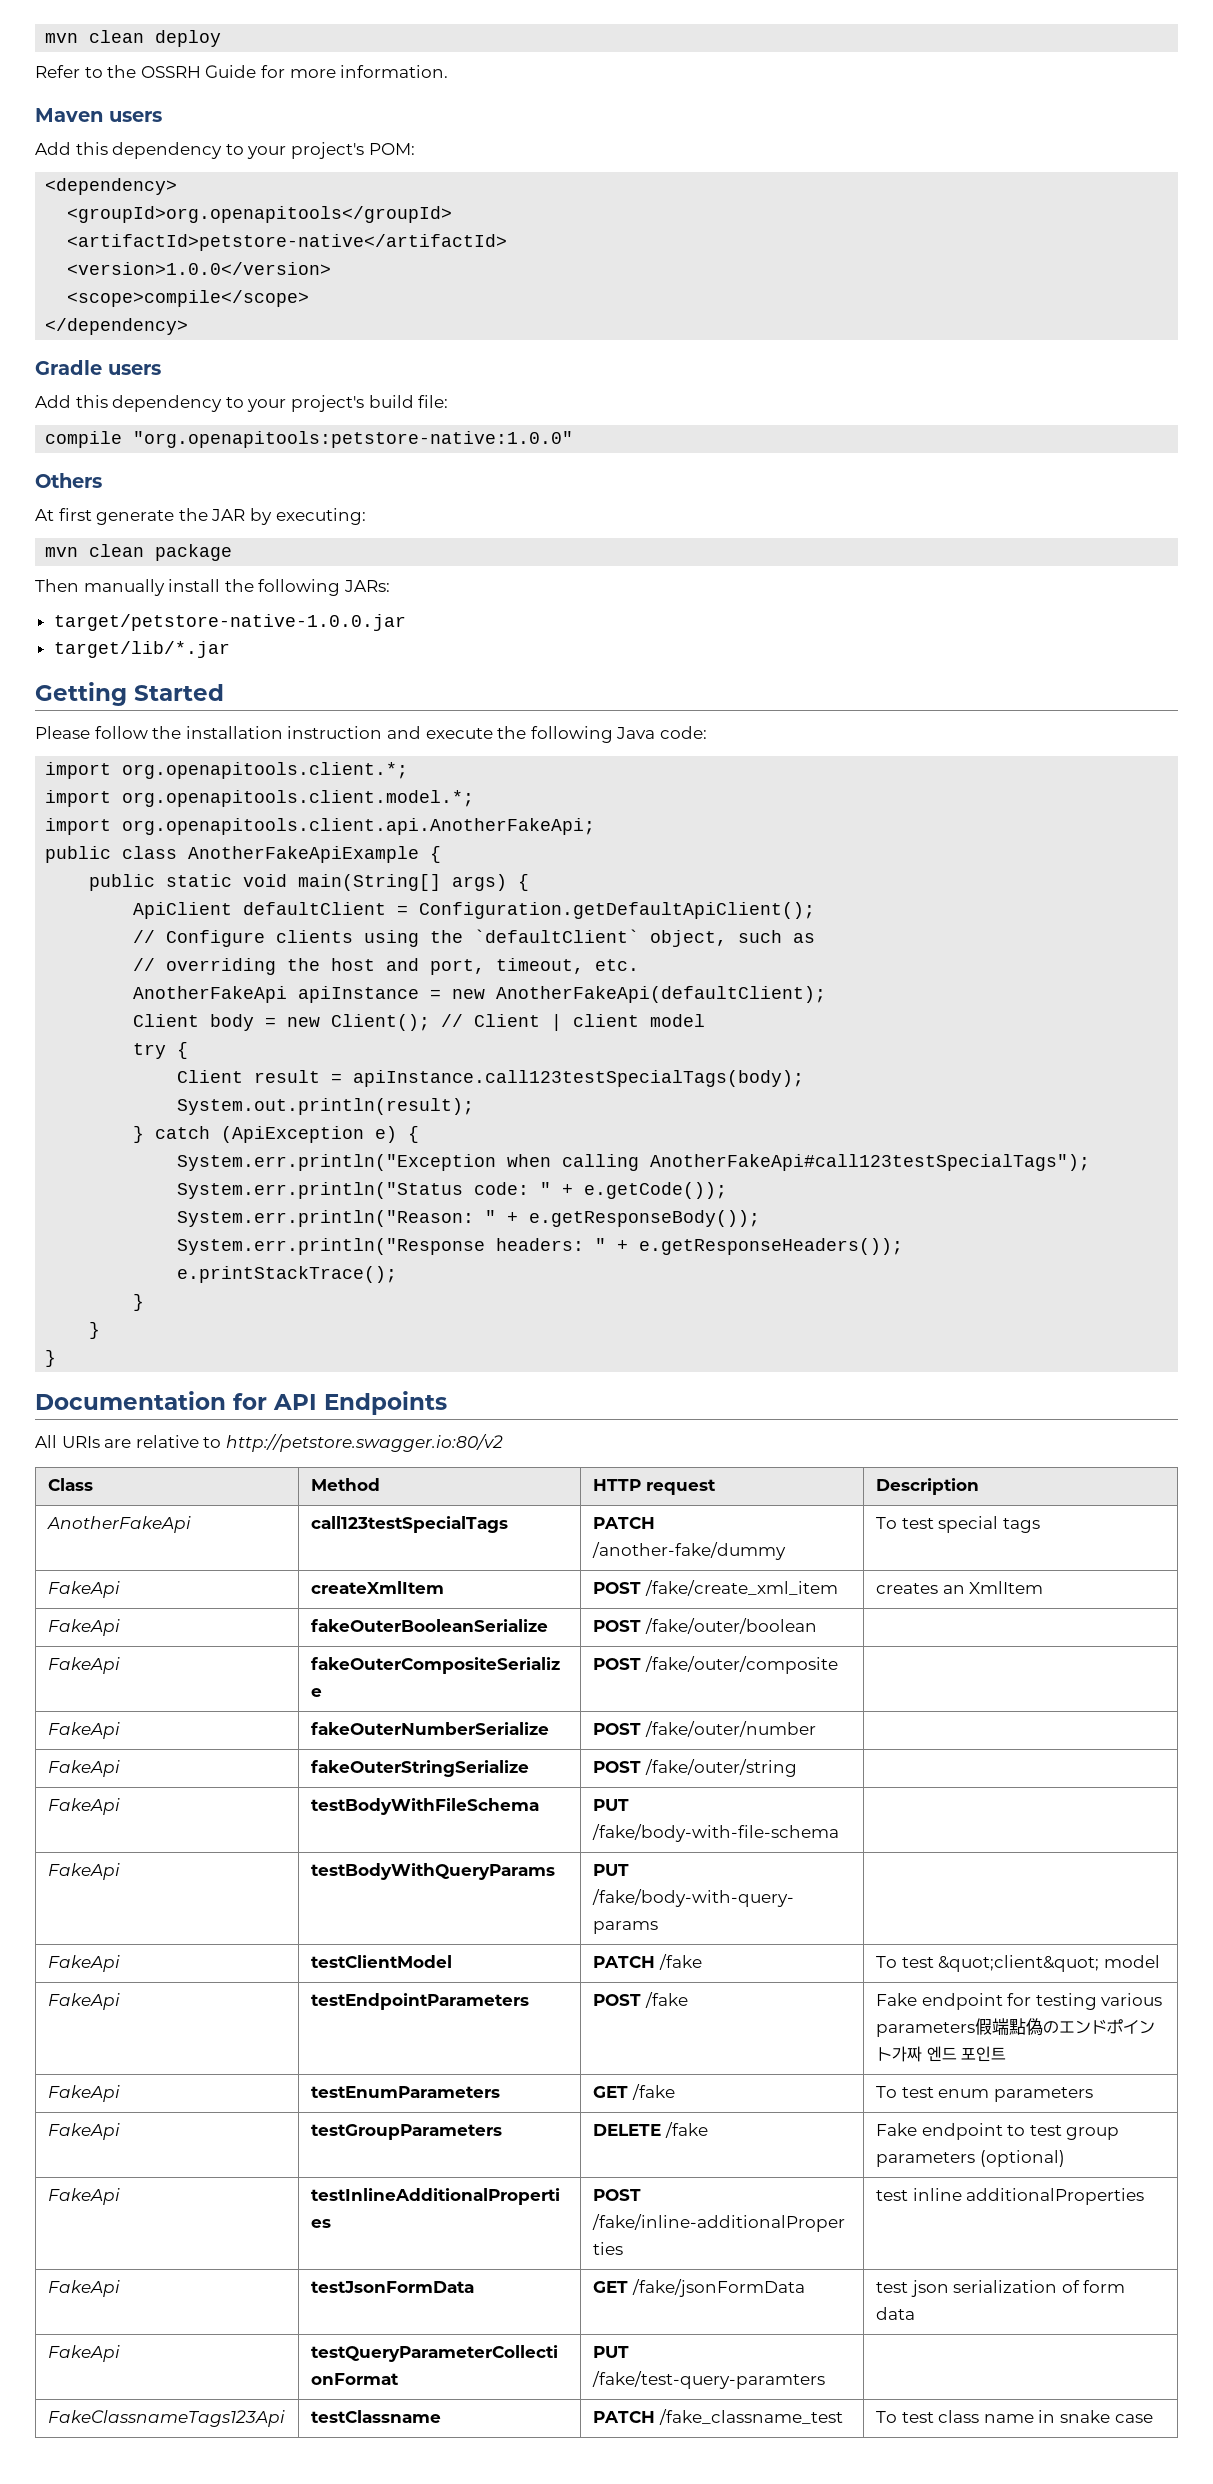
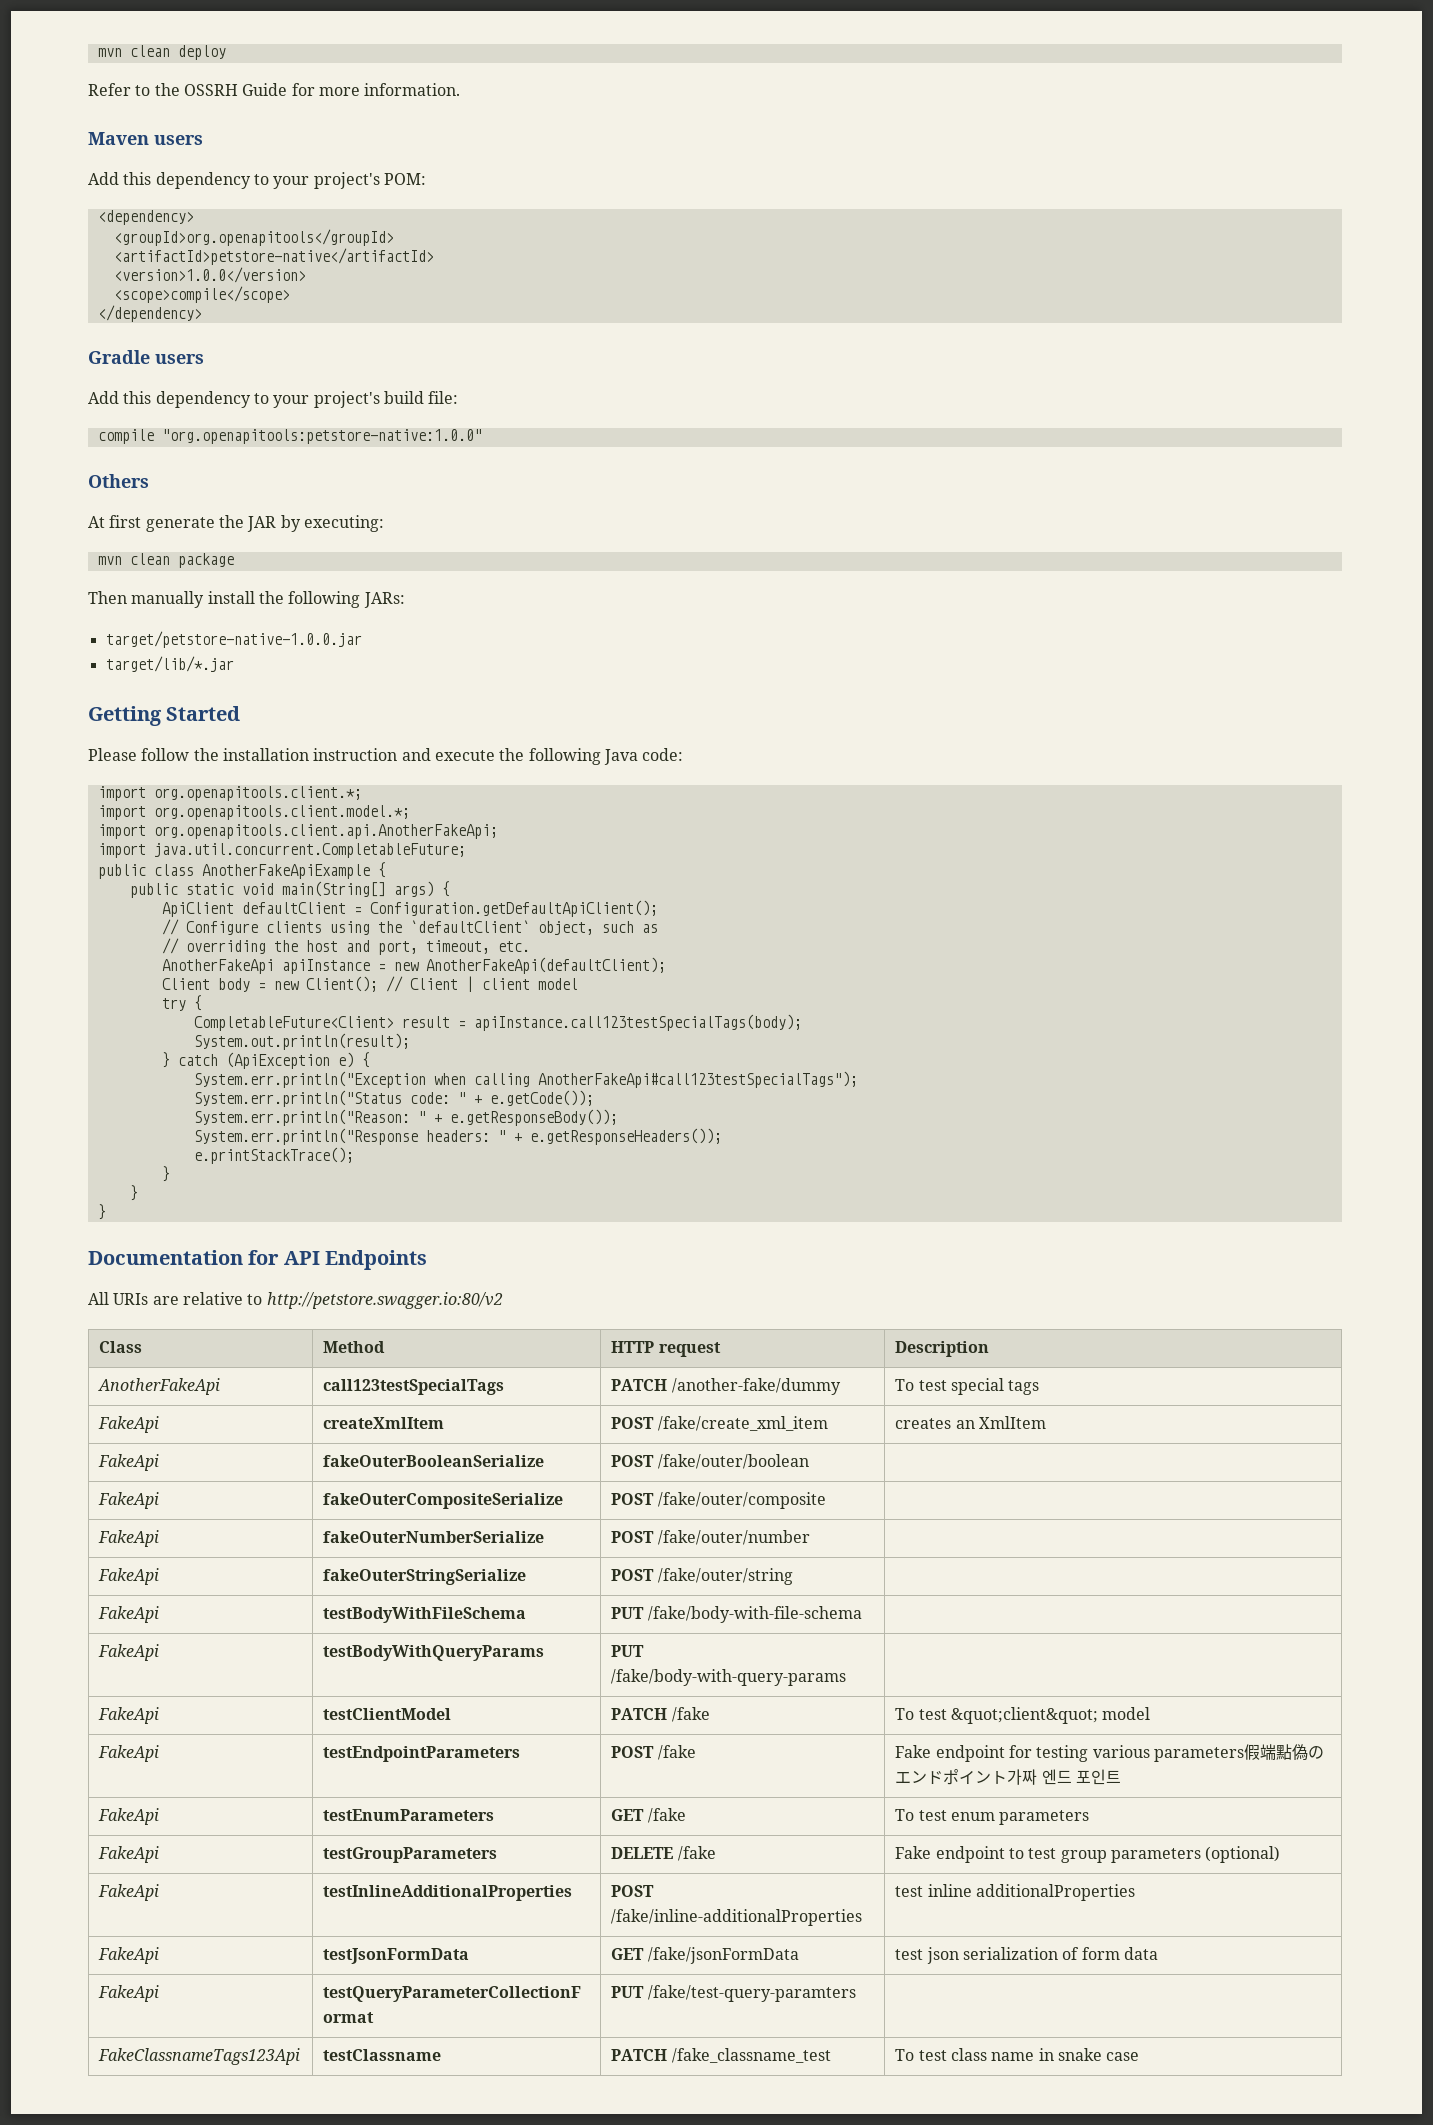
(596, 826) none -> [97,843,466,858] // import java.util.concurrent.CompletableFuture;
[177,1070,244,1083] Client -> [193,1016,394,1031] CompletableFuture<Client>

